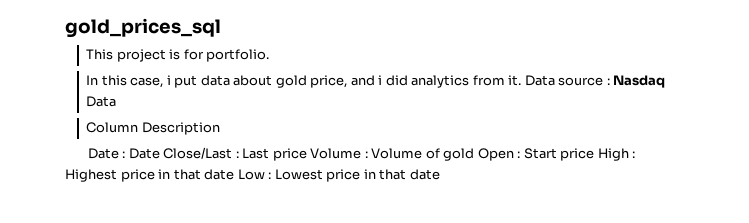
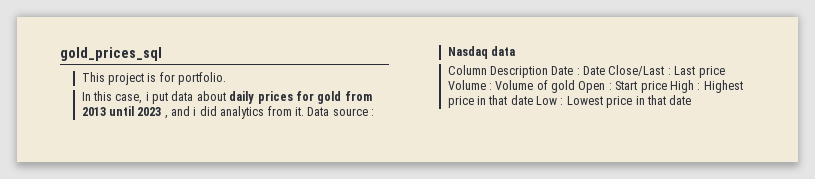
[275,75,348,88] gold price, -> [229,91,372,104] [81,106,168,119] daily prices for gold from 2013 until 2023 ,
[86,96,117,107] Data -> [490,46,515,56] data
(220, 128) // -> (548, 72) none

